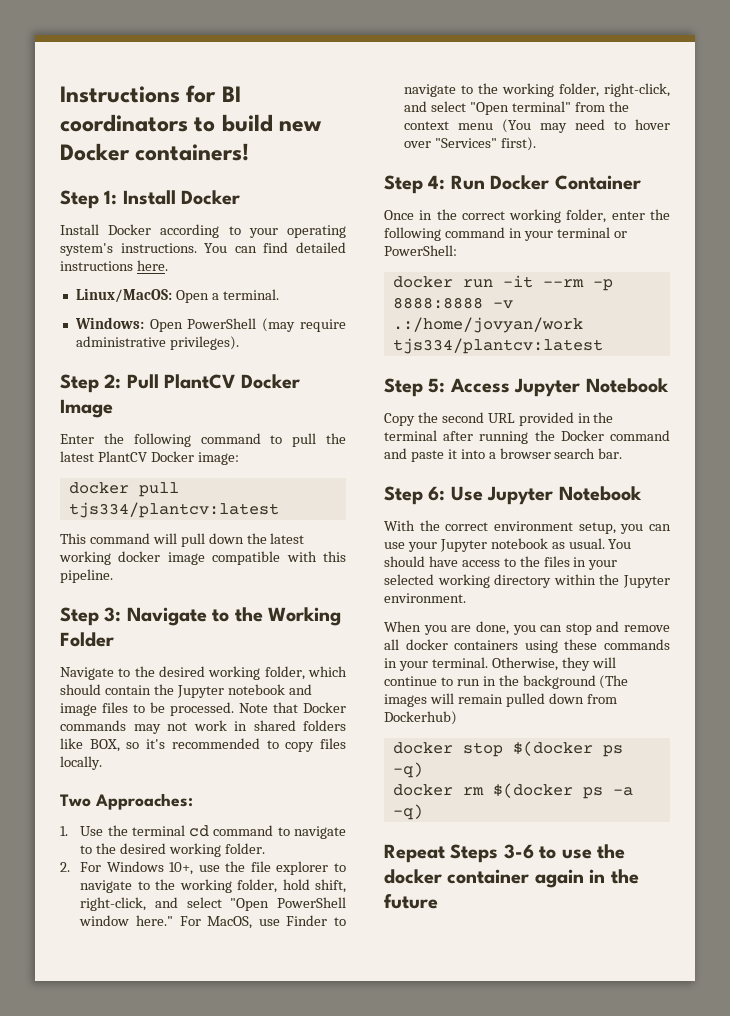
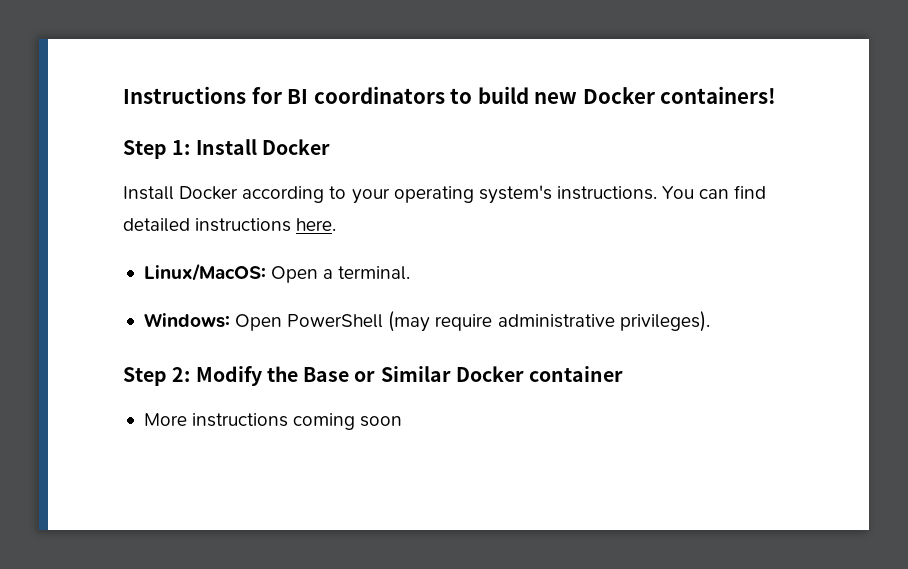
[126,374,300,389] [60,399,113,418] [60,433,346,447] [60,451,239,465] [68,482,179,497] [68,502,279,518] [60,533,305,547] [59,551,346,565] [60,569,113,583] [60,607,341,626] [60,632,114,647] [60,666,347,680] [60,684,312,698] [60,702,346,716] [60,720,346,734] [60,738,347,752] [60,756,102,770] [60,793,193,810] [60,825,346,839] [80,843,266,857] [60,861,346,875] [80,879,346,893] [80,897,346,911] [79,915,346,929] [404,83,670,97] [404,101,629,115] [404,119,670,133] [404,137,537,151] [384,175,641,194] [384,209,670,223] [384,227,627,241] [384,245,457,256] [392,275,613,291] [392,297,513,309] [392,317,583,333] [392,338,603,354] [384,378,669,397] [384,412,614,426] [384,430,670,444] [384,448,623,462] [384,486,642,505] [384,520,671,534] [384,538,632,552] [384,556,618,570] [384,574,670,588] [384,593,466,603] [384,621,670,635] [384,639,670,653] [384,657,616,671] [384,675,629,689] [384,693,617,707] [384,711,457,725] [392,741,623,757] [392,762,423,778] [392,783,633,799] [392,804,423,820] [384,844,625,863] [384,869,639,888] [384,894,438,909] Pull PlantCV Docker Image // Enter the following command to pull the latest PlantCV Docker image: // docker pull tjs334/plantcv:latest // This command will pull down the latest working docker image compatible with this pipeline. // Step 3: Navigate to the Working Folder // Navigate to the desired working folder, which should contain the Jupyter notebook and image files to be processed. Note that Docker commands may not work in shared folders like BOX, so it's recommended to copy files locally. // Two Approaches: // 1. Use the terminal cd command to navigate to the desired working folder. // 2. For Windows 10+, use the file explorer to navigate to the working folder, hold shift, right-click, and select "Open PowerShell window here." For MacOS, use Finder to navigate to the working folder, right-click, and select "Open terminal" from the context menu (You may need to hover over "Services" first). // Step 4: Run Docker Container // Once in the correct working folder, enter the following command in your terminal or PowerShell: // docker run -it --rm -p 8888:8888 -v .:/home/jovyan/work tjs334/plantcv:latest // Step 5: Access Jupyter Notebook // Copy the second URL provided in the terminal after running the Docker command and paste it into a browser search bar. // Step 6: Use Jupyter Notebook // With the correct environment setup, you can use your Jupyter notebook as usual. You should have access to the files in your selected working directory within the Jupyter environment. // When you are done, you can stop and remove all docker containers using these commands in your terminal. Otherwise, they will continue to run in the background (The images will remain pulled down from Dockerhub) // docker stop $(docker ps -q) // docker rm $(docker ps -a -q) // Repeat Steps 3-6 to use the docker container again in the future -> [195,366,624,386] [143,413,403,430] Modify the Base or Similar Docker container // More instructions coming soon

